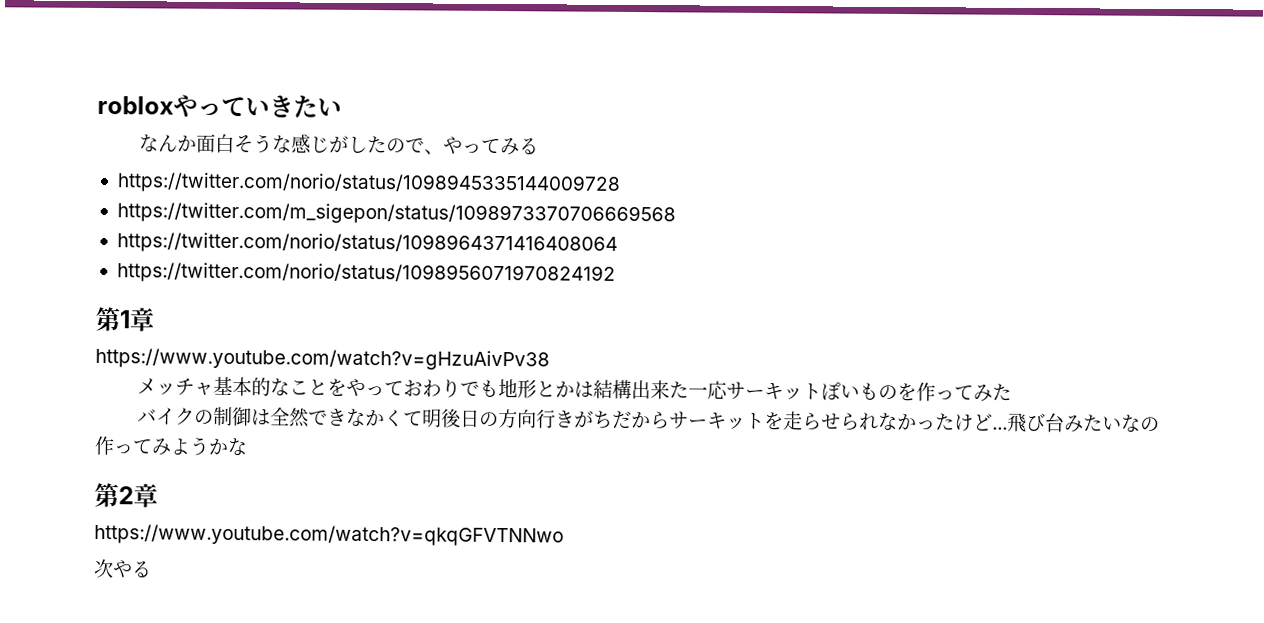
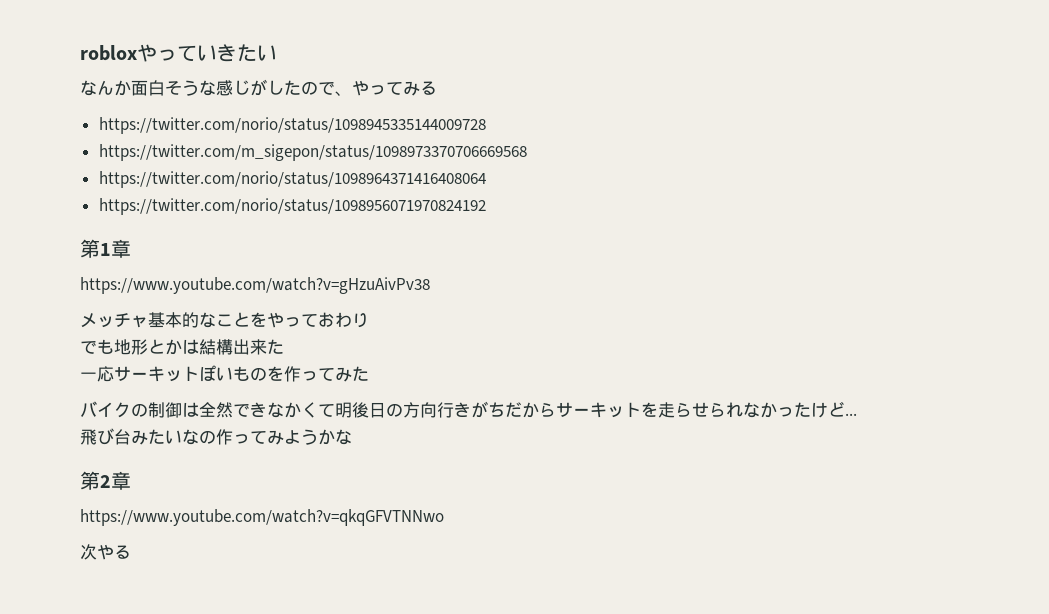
(461, 388) none -> (369, 320) //
(689, 390) none -> (284, 346) //
(1008, 428) none -> (857, 414) //

